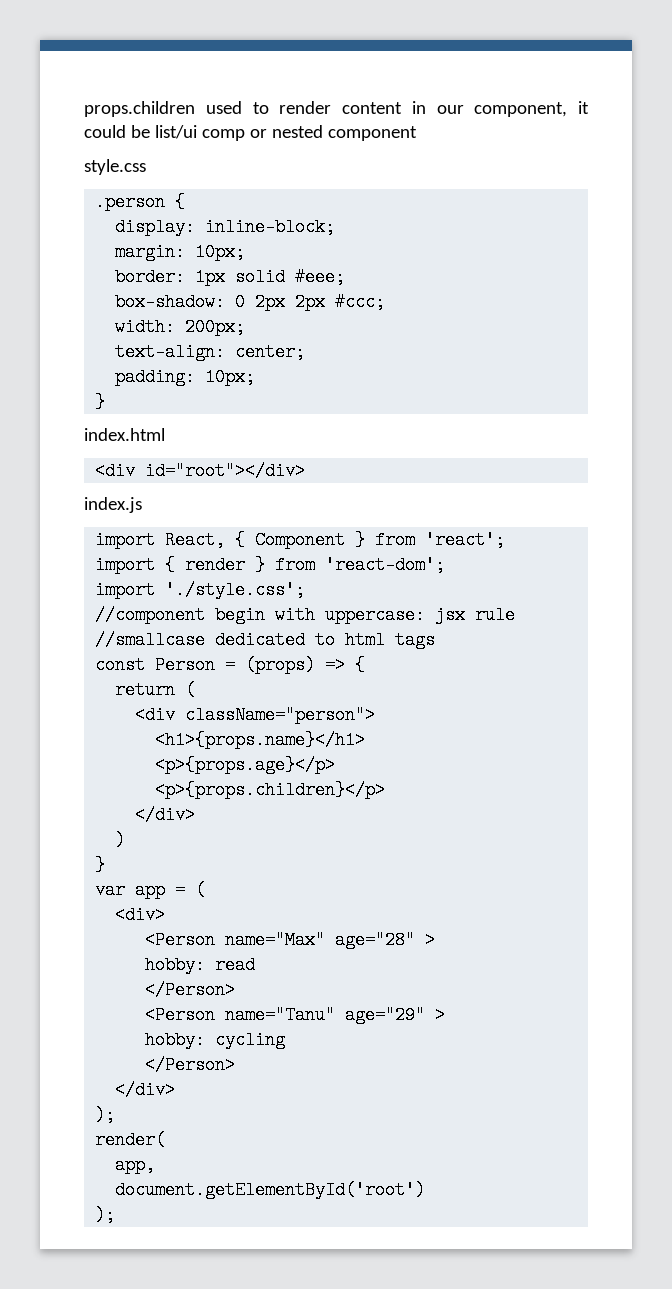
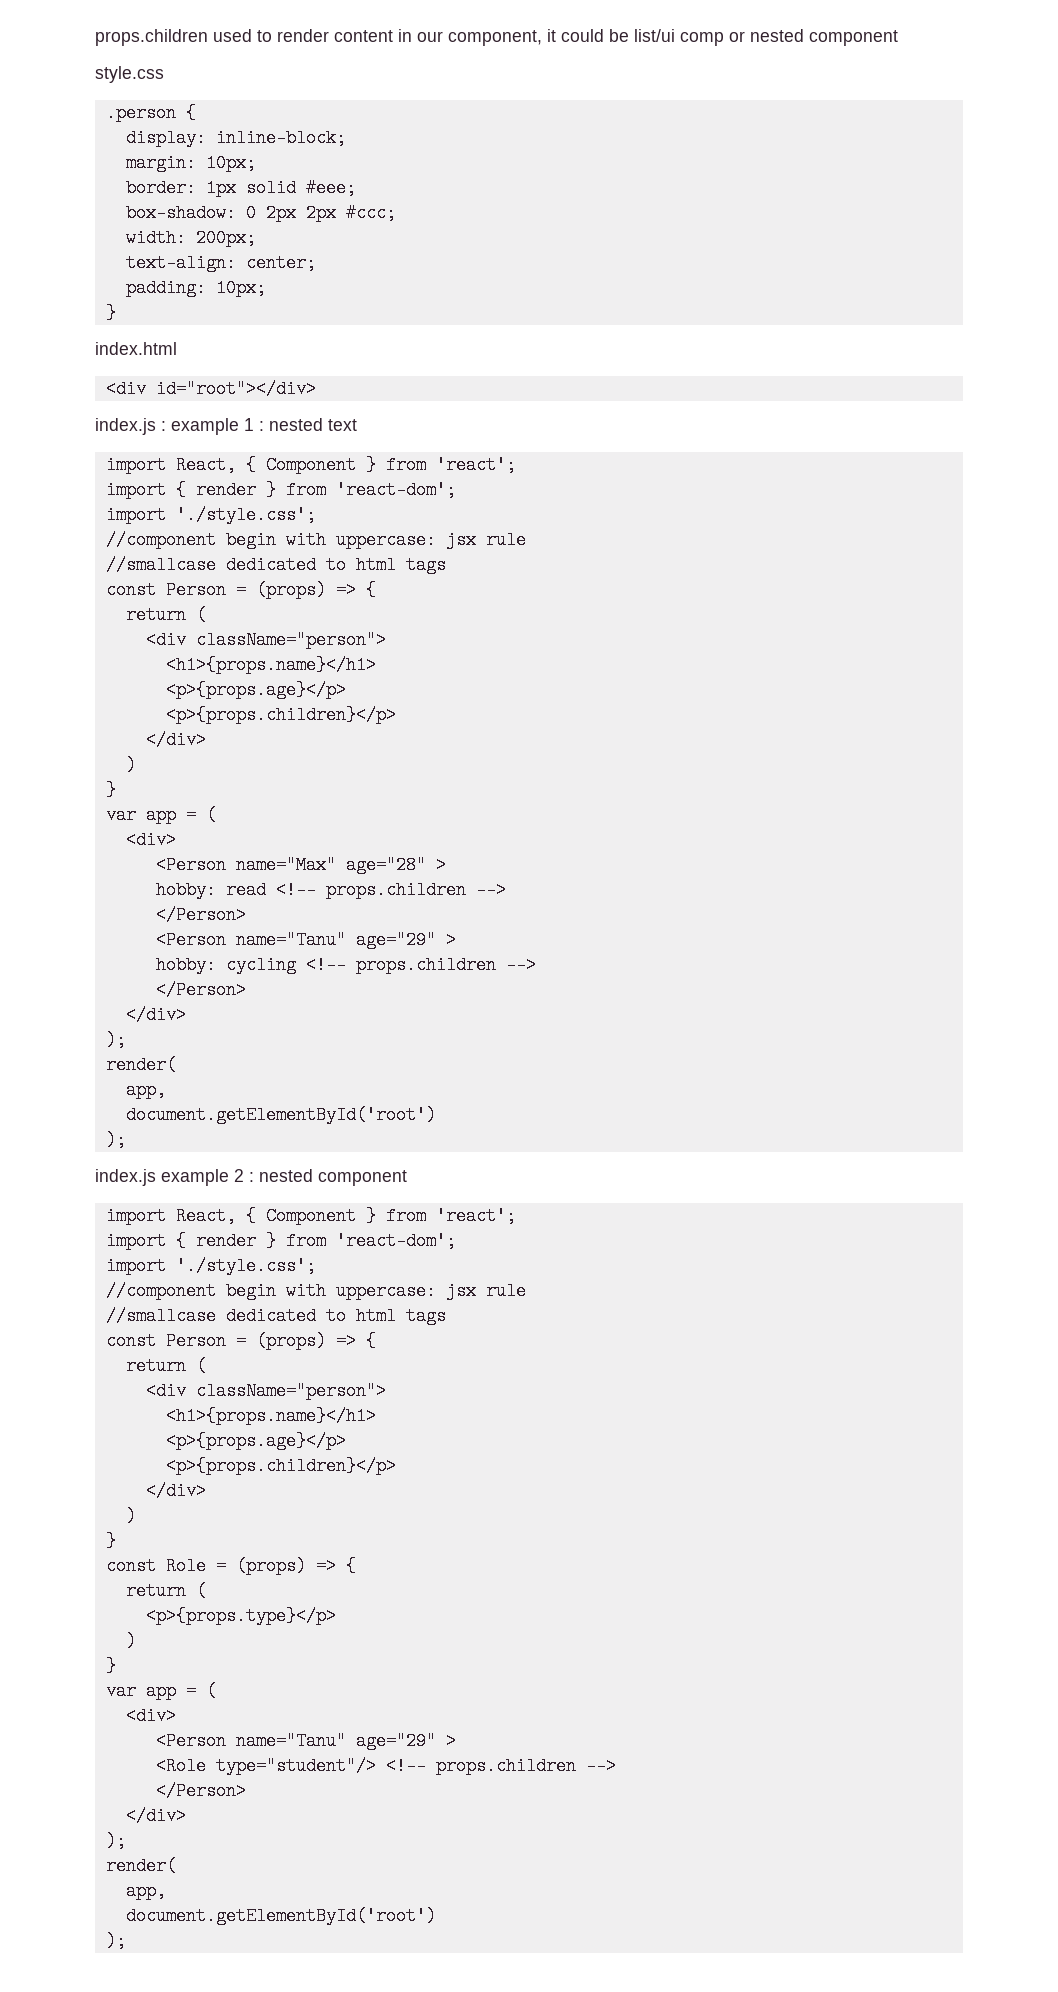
(142, 505) none -> [161,418,357,435] : example 1 : nested text
(256, 965) none -> [275,881,506,899] <!-- props.children -->
[145,1056,236,1074] [115,1081,176,1099] [95,1106,116,1124] [95,1131,166,1149] [115,1156,156,1174] [115,1181,426,1199] [95,1206,116,1224] // </Person> // </div> // ); // render( // app, // document.getElementById('root') // ); -> [305,956,536,974] [155,981,246,999] [125,1006,186,1024] [105,1031,126,1049] [105,1056,176,1074] [125,1081,166,1099] [125,1106,436,1124] [105,1131,126,1149] [95,1169,407,1186] [105,1207,516,1225] [105,1232,456,1250] [105,1257,316,1275] [105,1282,526,1300] [105,1307,446,1325] [105,1332,376,1350] [125,1357,206,1375] [145,1382,386,1400] [165,1407,376,1425] [165,1432,346,1450] [165,1457,396,1475] [145,1482,206,1500] [125,1507,136,1525] [105,1532,116,1550] [105,1557,356,1575] [125,1582,206,1600] [145,1607,336,1625] [125,1632,136,1650] [105,1657,116,1675] [105,1682,216,1700] [125,1707,176,1725] [155,1732,456,1750] [155,1757,616,1775] [155,1782,246,1800] [125,1807,186,1825] [105,1832,126,1850] [105,1857,176,1875] [125,1882,166,1900] [125,1907,436,1925] [105,1932,126,1950] <!-- props.children --> // </Person> // </div> // ); // render( // app, // document.getElementById('root') // ); // index.js example 2 : nested component // import React, { Component } from 'react'; // import { render } from 'react-dom'; // import './style.css'; // //component begin with uppercase: jsx rule // //smallcase dedicated to html tags // const Person = (props) => { // return ( // <div className="person"> // <h1>{props.name}</h1> // <p>{props.age}</p> // <p>{props.children}</p> // </div> // ) // } // const Role = (props) => { // return ( // <p>{props.type}</p> // ) // } // var app = ( // <div> // <Person name="Tanu" age="29" > // <Role type="student"/> <!-- props.children --> // </Person> // </div> // ); // render( // app, // document.getElementById('root') // );

